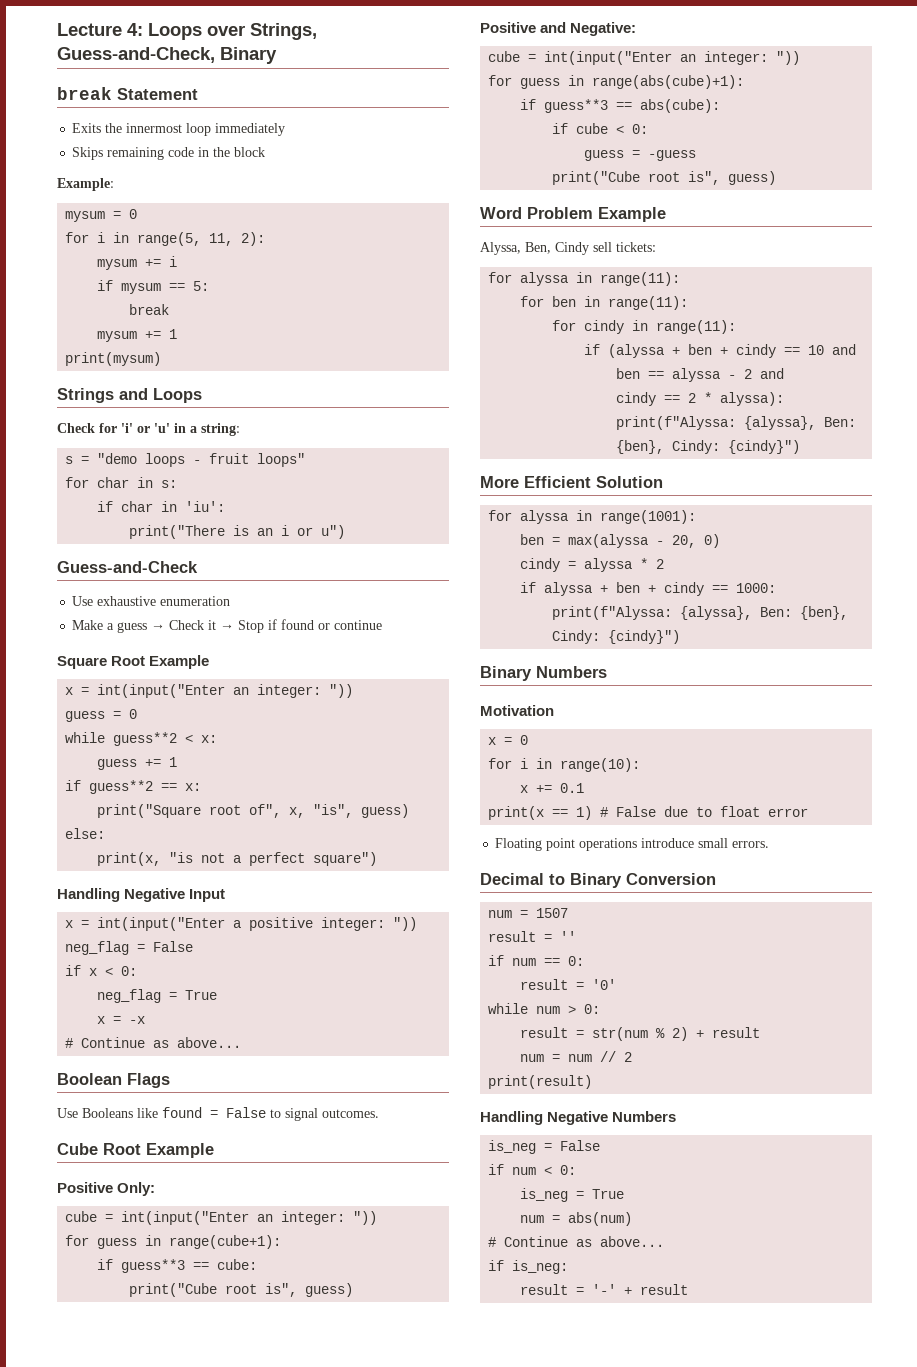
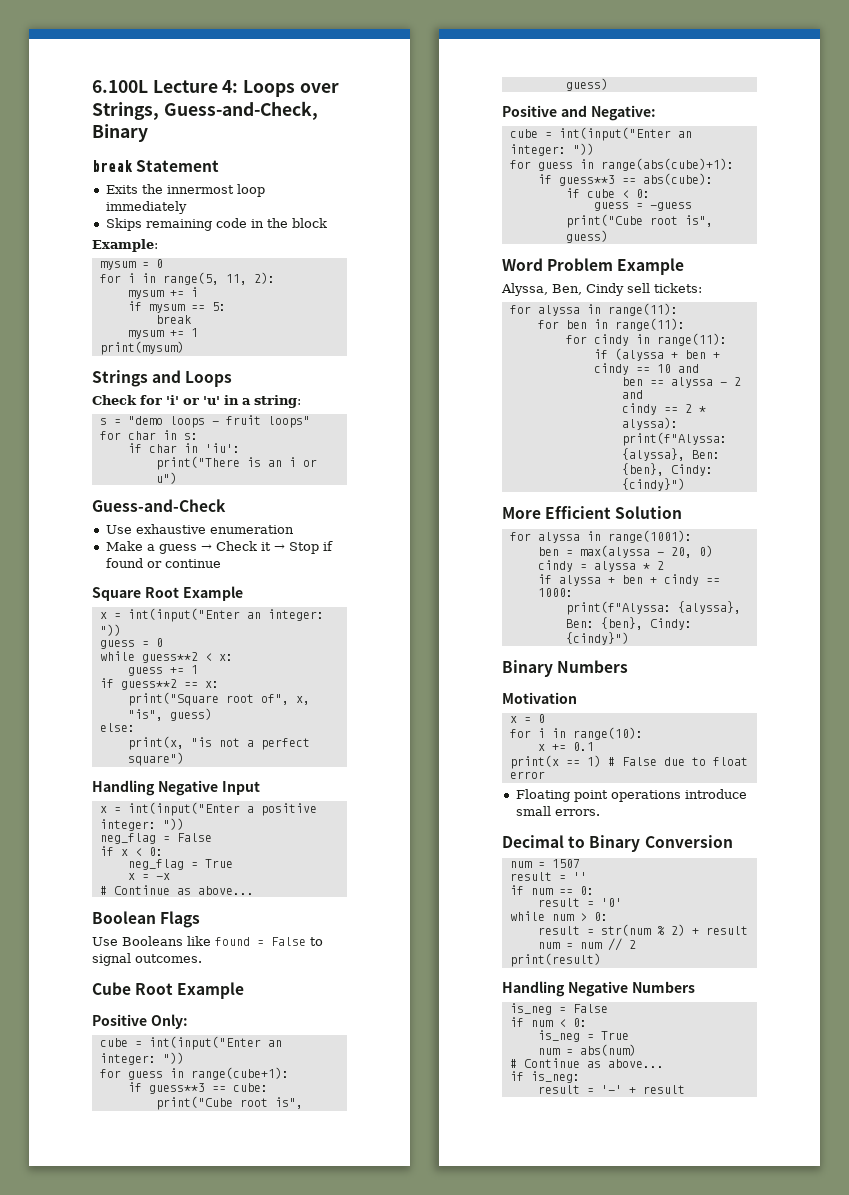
(57, 29) none -> [92,80,148,93] 6.100L

